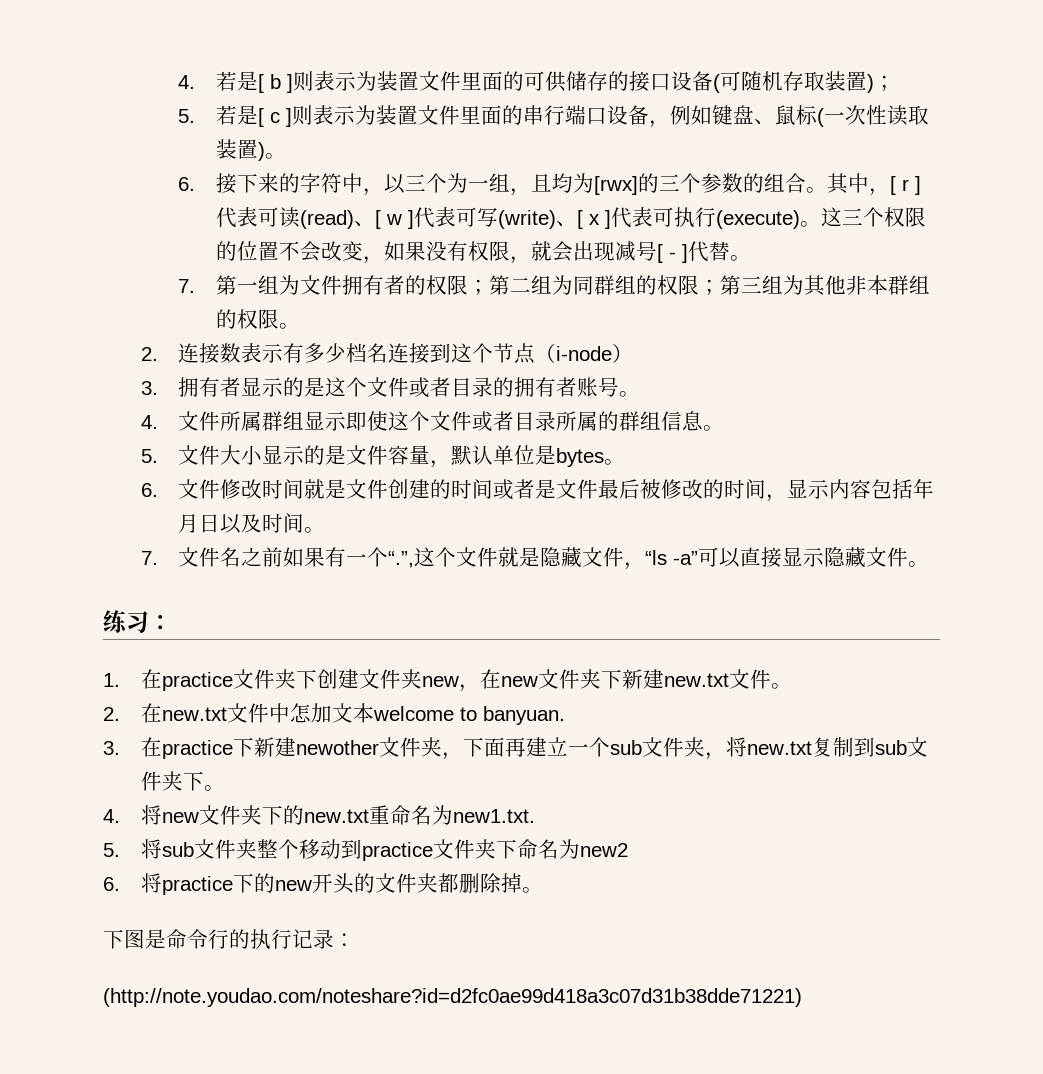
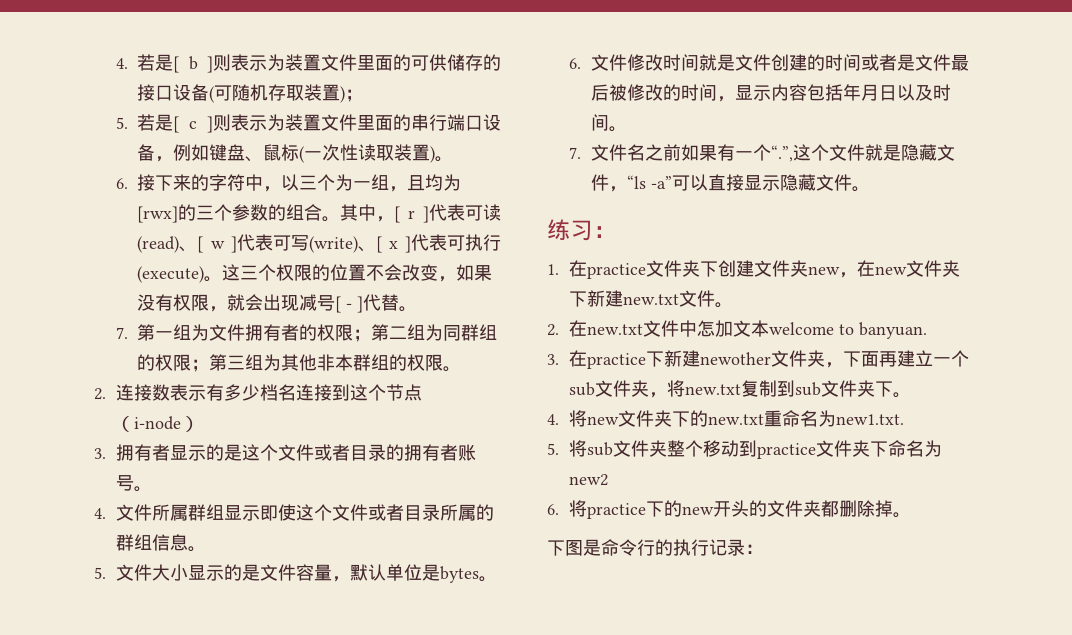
[103,988,802,1007] // (http://note.youdao.com/noteshare?id=d2fc0ae99d418a3c07d31b38dde71221) -> (763, 549) none

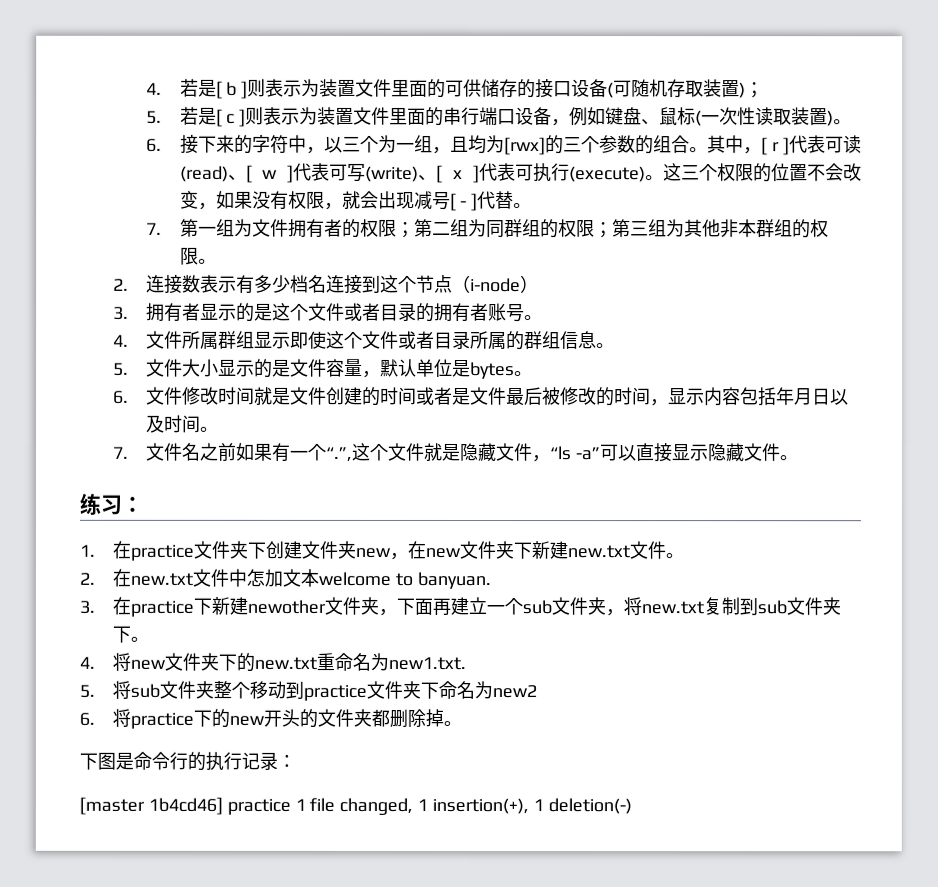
(763, 549) none -> [79,796,632,815] // [master 1b4cd46] practice 1 file changed, 1 insertion(+), 1 deletion(-)

